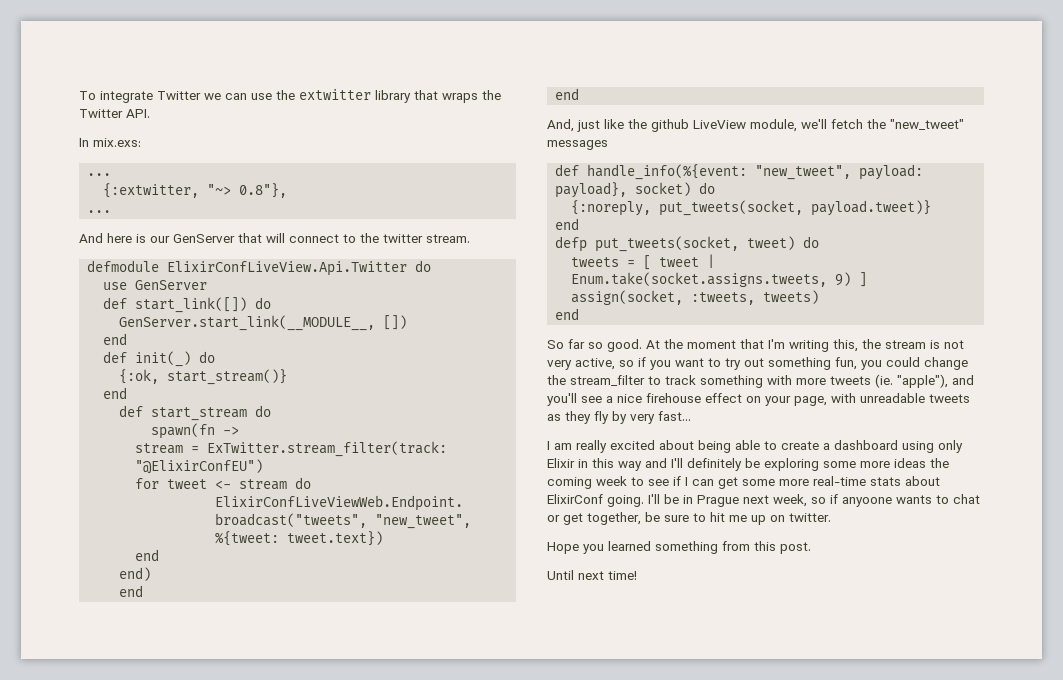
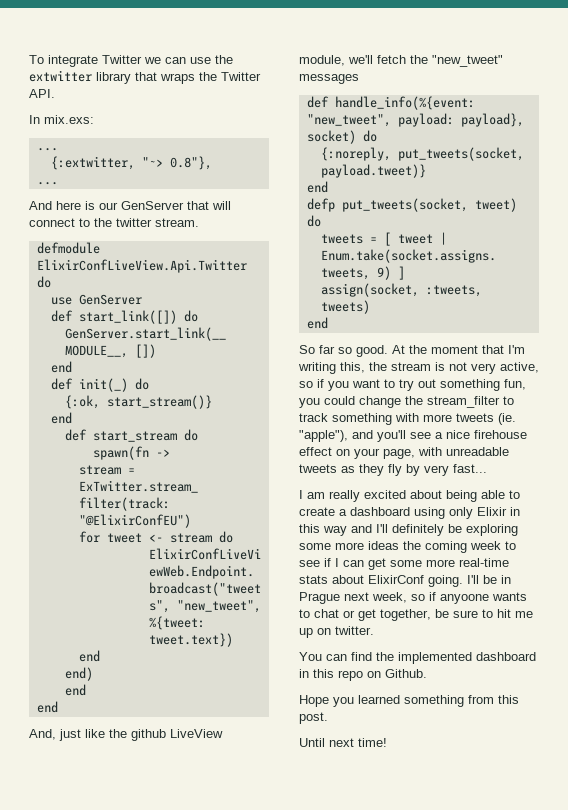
(831, 517) none -> [299,652,536,664] [299,669,427,681] // You can find the implemented dashboard in this repo on Github.

